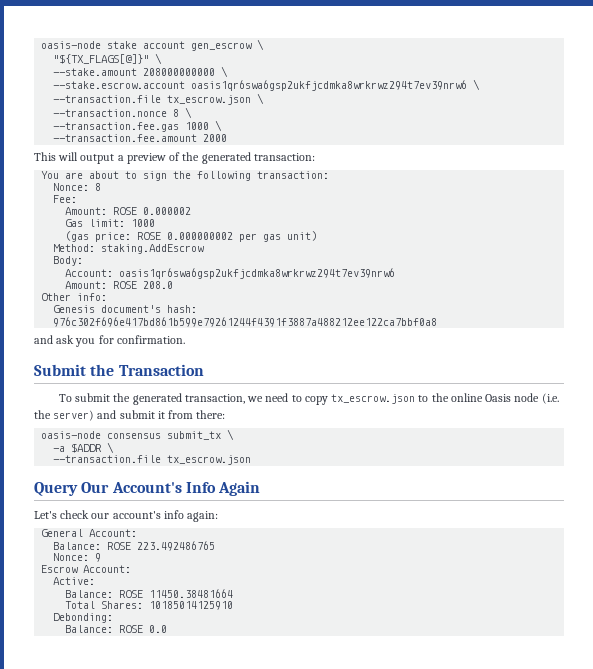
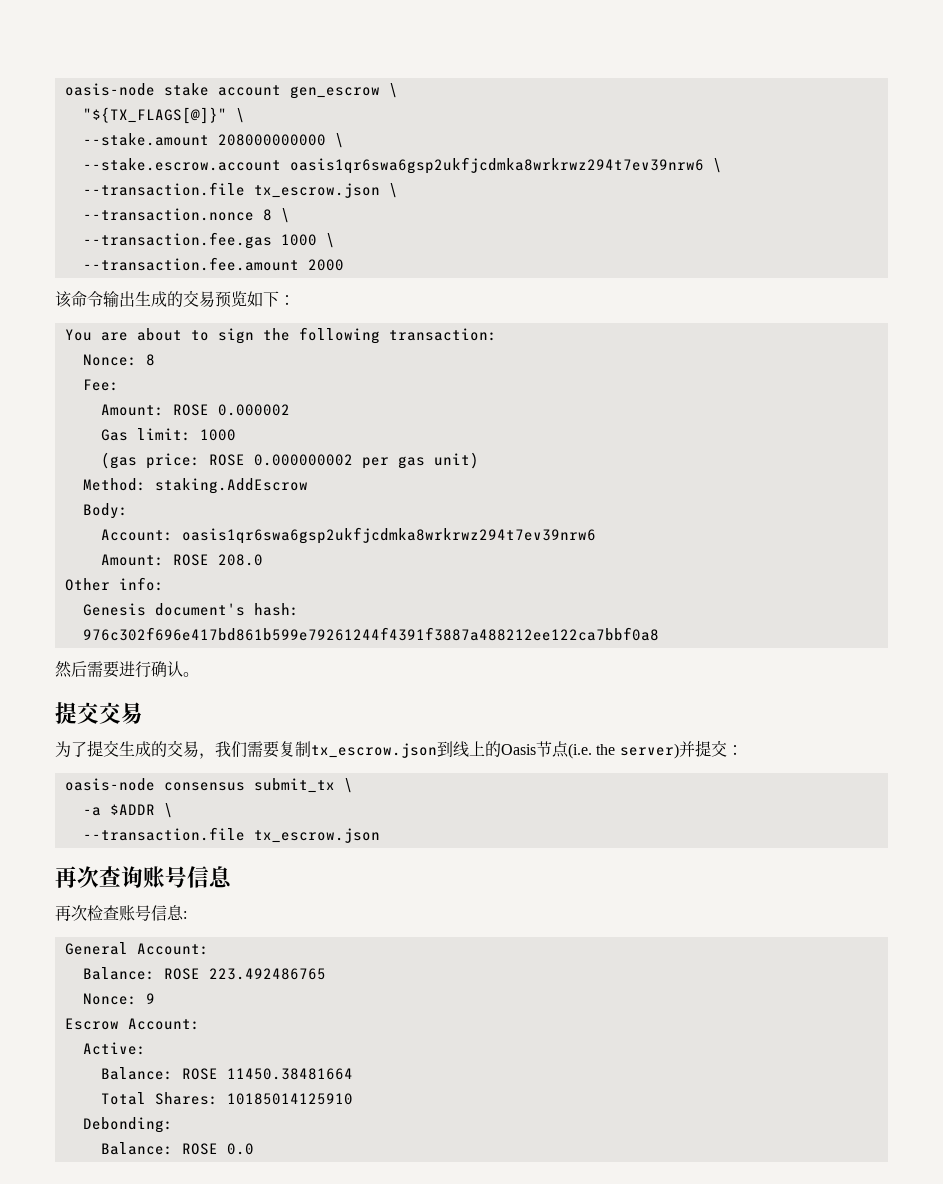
[34,152,315,164] This will output a preview of the generated transaction: -> [55,290,295,308] 该命令输出生成的交易预览如下：
[34,335,185,347] [34,364,204,376] [58,393,559,405] [34,410,226,421] and ask you for confirmation. // Submit the Transaction // To submit the generated transaction, we need to copy tx_escrow.json to the online Oasis node (i.e. the server) and submit it from there: -> [55,661,199,678] [55,702,143,724] [55,740,743,759] 然后需要进行确认。 // 提交交易 // 为了提交生成的交易，我们需要复制tx_escrow.json到线上的Oasis节点(i.e. the server)并提交：
[34,481,261,496] [34,510,219,522] Query Our Account's Info Again // Let's check our account's info again: -> [55,866,232,888] [55,905,187,921] 再次查询账号信息 // 再次检查账号信息:

